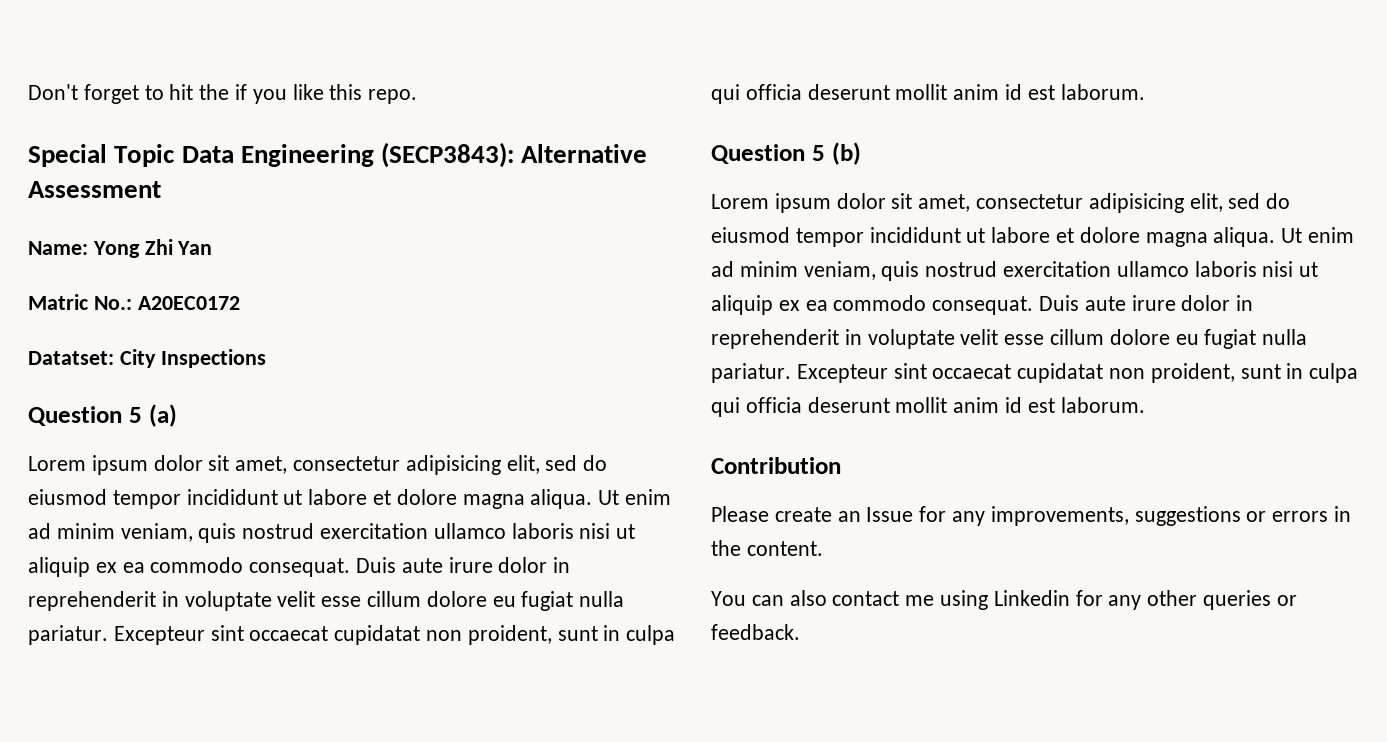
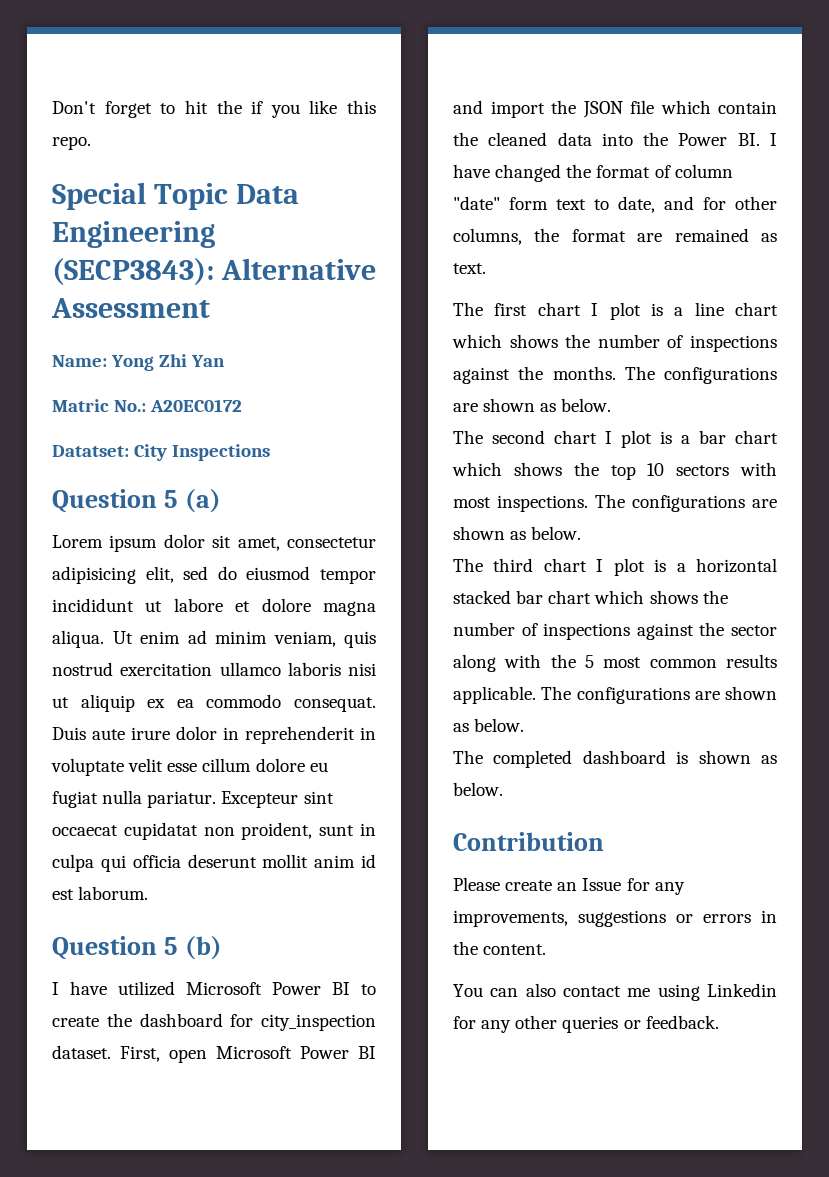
[711,193,1291,213] [711,227,1355,247] [711,261,1319,281] [711,295,1254,315] [711,329,1308,349] [711,363,1359,383] [711,397,1145,417] Lorem ipsum dolor sit amet, consectetur adipisicing elit, sed do eiusmod tempor incididunt ut labore et dolore magna aliqua. Ut enim ad minim veniam, quis nostrud exercitation ullamco laboris nisi ut aliquip ex ea commodo consequat. Duis aute irure dolor in reprehenderit in voluptate velit esse cillum dolore eu fugiat nulla pariatur. Excepteur sint occaecat cupidatat non proident, sunt in culpa qui officia deserunt mollit anim id est laborum. -> [52,981,376,996] [52,1013,376,1031] [52,1045,376,1063] [453,100,777,118] [453,132,777,146] [453,164,733,182] [453,196,777,213] [453,228,777,245] [453,263,486,274] [453,302,778,320] [452,334,777,352] [453,366,777,384] [453,398,612,412] [453,430,778,448] [452,462,777,480] [453,494,777,512] [453,526,582,540] [453,558,777,576] [453,590,728,604] [453,622,777,640] [453,654,777,672] [453,686,777,704] [453,718,525,732] [453,750,777,768] [453,782,503,796] I have utilized Microsoft Power BI to create the dashboard for city_inspection dataset. First, open Microsoft Power BI and import the JSON file which contain the cleaned data into the Power BI. I have changed the format of column "date" form text to date, and for other columns, the format are remained as text. // The first chart I plot is a line chart which shows the number of inspections against the months. The configurations are shown as below. // The second chart I plot is a bar chart which shows the top 10 sectors with most inspections. The configurations are shown as below. // The third chart I plot is a horizontal stacked bar chart which shows the number of inspections against the sector along with the 5 most common results applicable. The configurations are shown as below. // The completed dashboard is shown as below.

